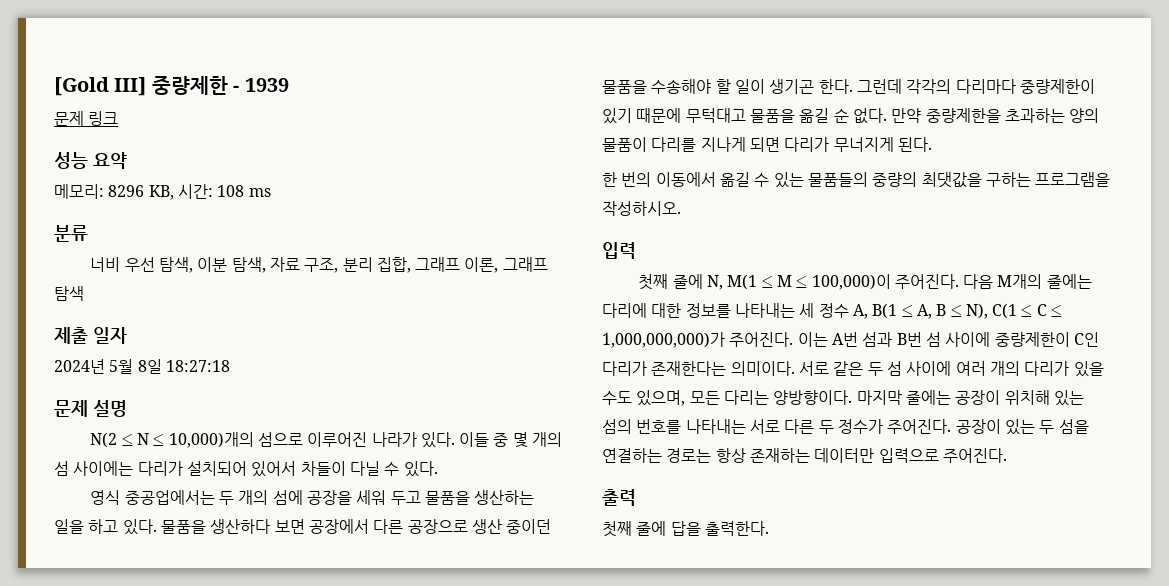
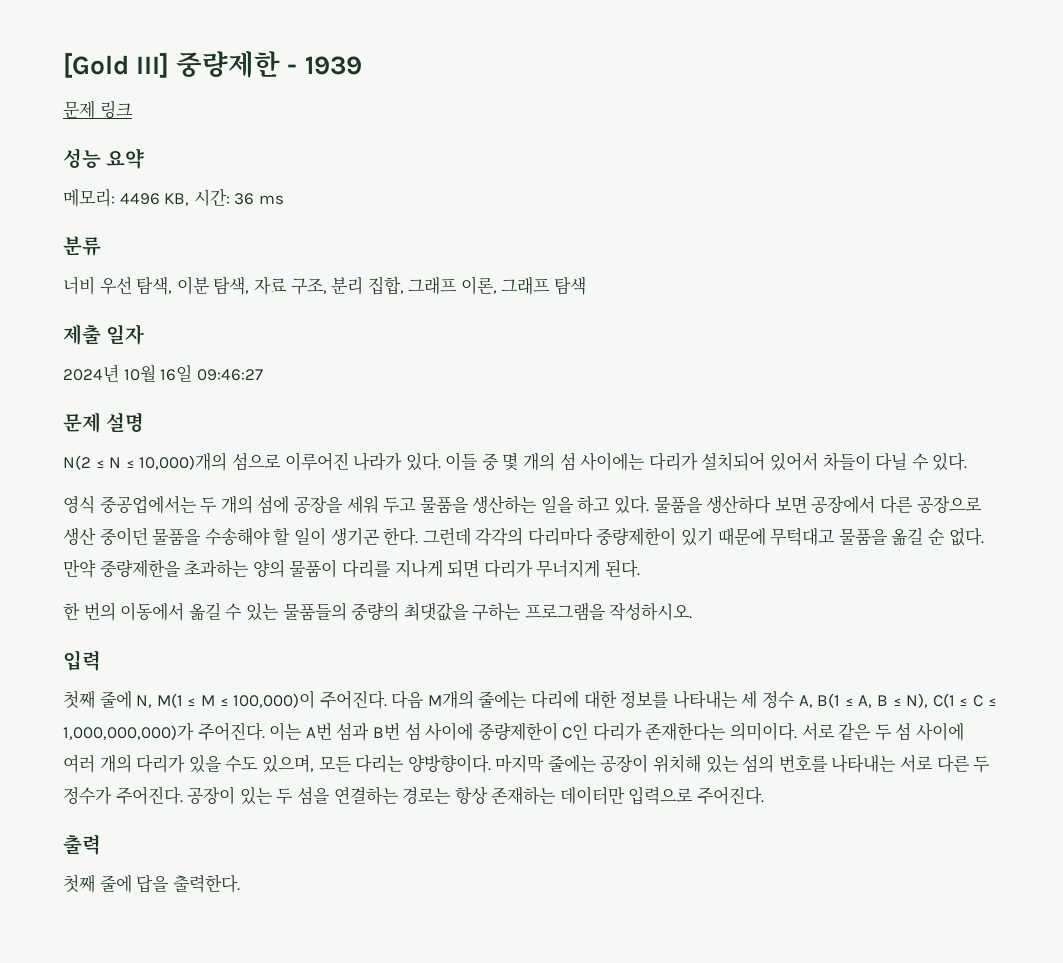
[108,185,145,197] 8296 -> [119,193,160,205] 4496
[217,185,245,197] 108 -> [234,193,255,205] 36
[109,359,230,374] 5월 8일 18:27:18 -> [123,365,263,382] 10월 16일 09:46:27

